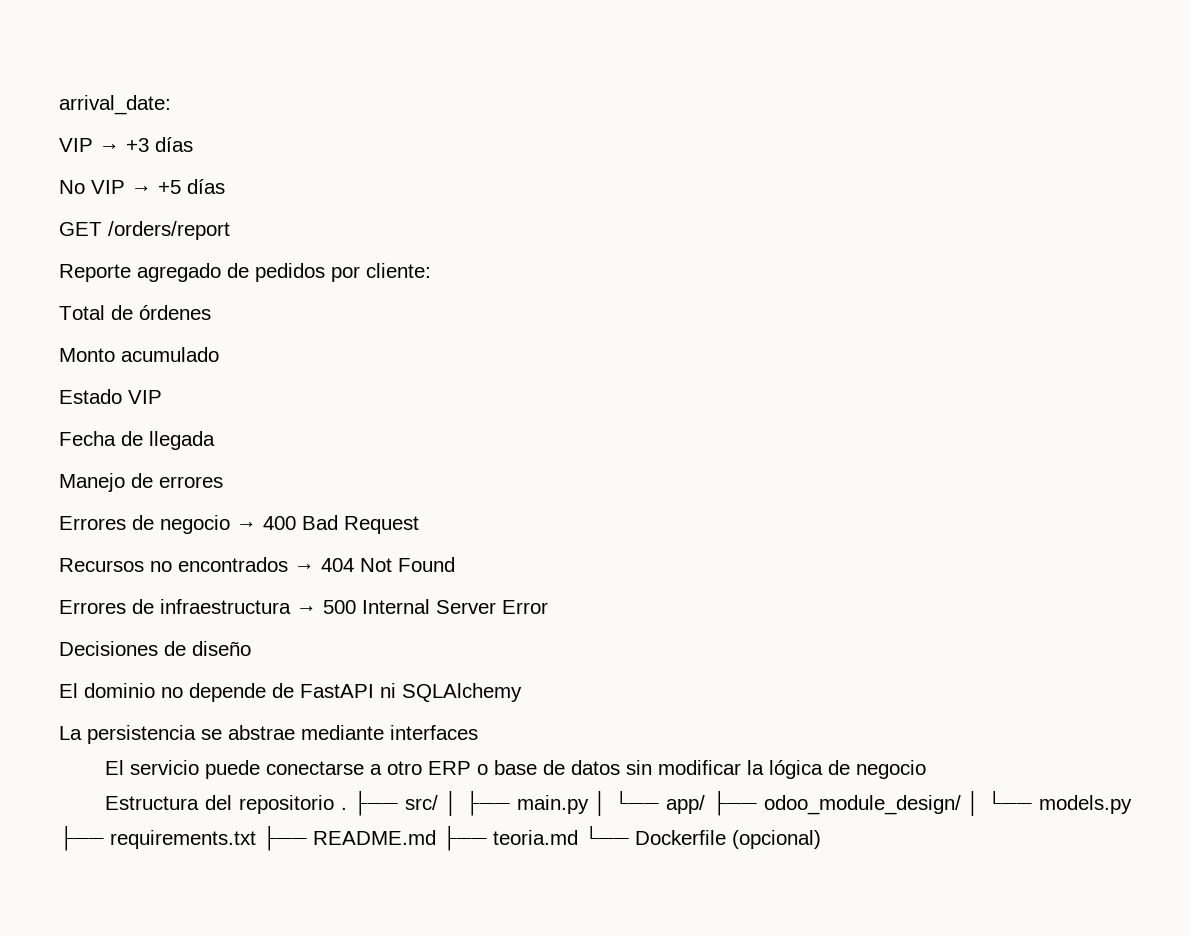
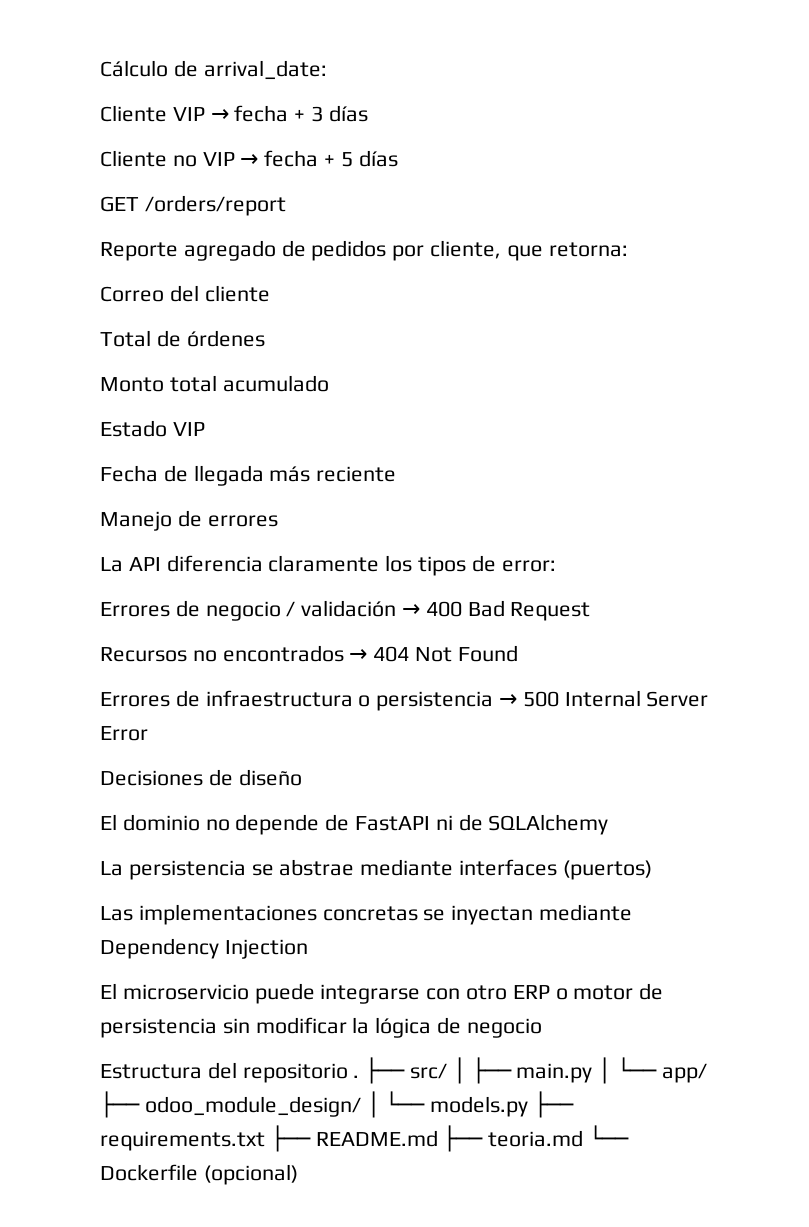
(59, 105) none -> [100,60,198,77] Cálculo de
[59,137,193,152] [59,180,181,194] VIP → +3 días // No VIP → +5 -> [100,105,368,122] [100,150,353,167] Cliente VIP → fecha + 3 días // Cliente no VIP → fecha + 5
[366,263,431,278] cliente: -> [430,240,628,261] [100,285,270,302] cliente, que retorna: // Correo del cliente
(115, 355) none -> [169,375,217,392] total
(215, 440) none -> [269,466,397,482] más reciente
(223, 482) none -> [100,555,556,576] // La API diferencia claramente los tipos de error:
(230, 524) none -> [286,600,397,617] / validación
(291, 606) none -> [358,691,494,711] o persistencia
(396, 690) none -> [458,814,483,831] de
[105,760,621,779] // El servicio puede conectarse a otro ERP o base de datos -> [562,860,652,880] [100,904,633,925] [100,938,308,959] [100,983,664,1004] [100,1018,217,1038] (puertos) // Las implementaciones concretas se inyectan mediante Dependency Injection // El microservicio puede integrarse con otro ERP o motor de persistencia

